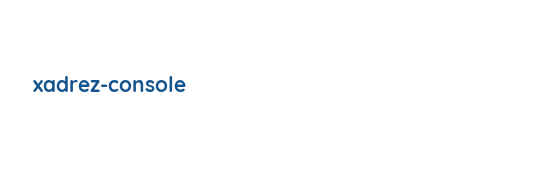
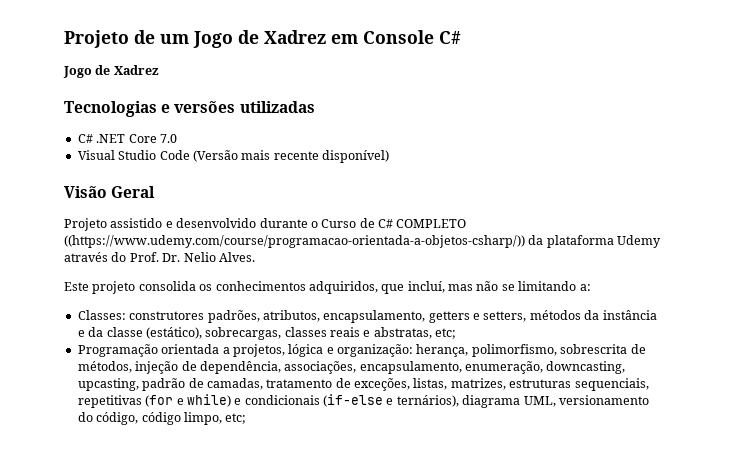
[33,76,186,92] xadrez-console -> [64,30,461,48] [63,65,159,78] [64,101,315,117] [77,134,177,143] [77,150,389,163] [64,186,156,198] [64,218,467,231] [64,235,662,248] [64,252,255,262] [64,281,591,294] [77,310,657,323] [77,327,457,340] [77,344,646,357] [77,361,626,374] [77,378,649,391] [77,394,649,408] [77,412,247,425] Projeto de um Jogo de Xadrez em Console C# // Jogo de Xadrez // Tecnologias e versões utilizadas // C# .NET Core 7.0 // Visual Studio Code (Versão mais recente disponível) // Visão Geral // Projeto assistido e desenvolvido durante o Curso de C# COMPLETO ((https://www.udemy.com/course/programacao-orientada-a-objetos-csharp/)) da plataforma Udemy através do Prof. Dr. Nelio Alves. // Este projeto consolida os conhecimentos adquiridos, que incluí, mas não se limitando a: // Classes: construtores padrões, atributos, encapsulamento, getters e setters, métodos da instância e da classe (estático), sobrecargas, classes reais e abstratas, etc; // Programação orientada a projetos, lógica e organização: herança, polimorfismo, sobrescrita de métodos, injeção de dependência, associações, encapsulamento, enumeração, downcasting, upcasting, padrão de camadas, tratamento de exceções, listas, matrizes, estruturas sequenciais, repetitivas (for e while) e condicionais (if-else e ternários), diagrama UML, versionamento do código, código limpo, etc;

